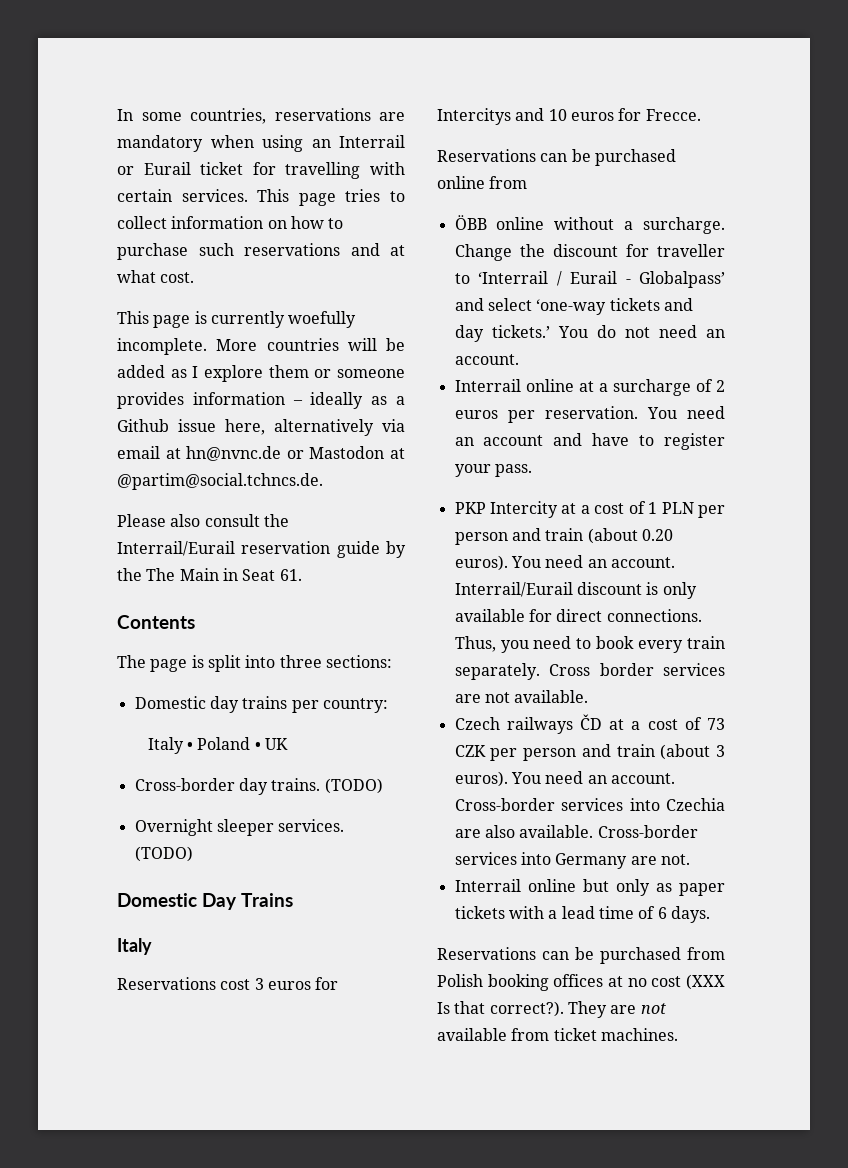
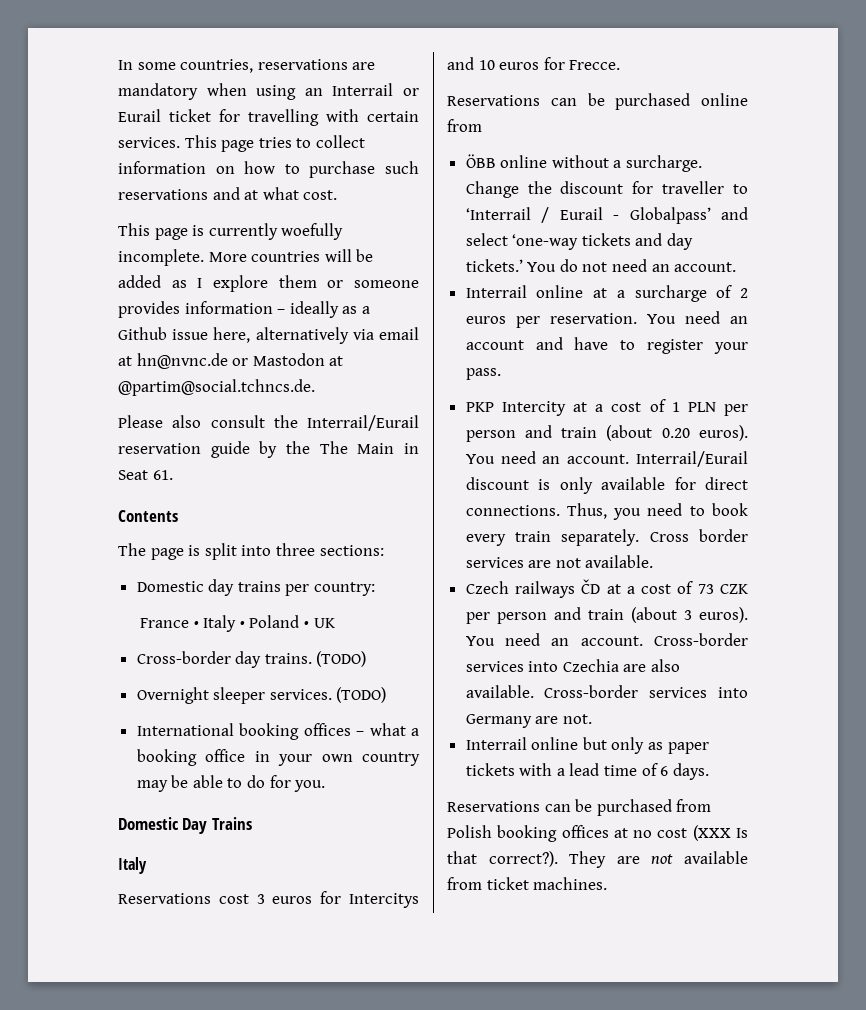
(388, 705) none -> [139,618,199,628] France •
(193, 854) none -> [136,723,420,740] [136,749,420,766] [136,775,326,792] // International booking offices – what a booking office in your own country may be able to do for you.

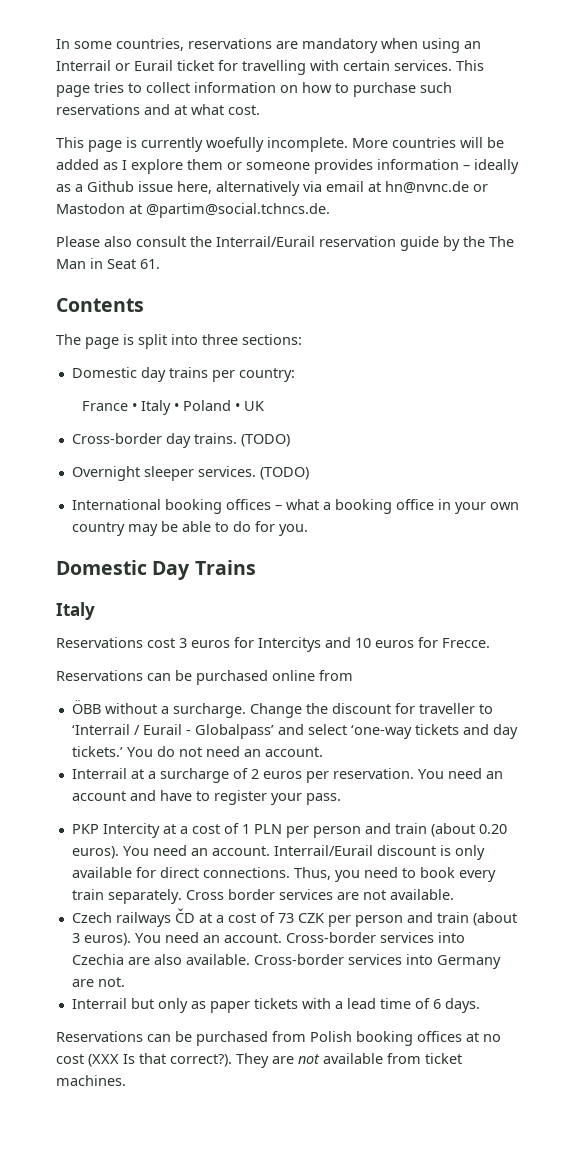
[357,443,395,454] Main -> [56,259,86,269] Man
[500,155,548,168] online -> (101, 707) none
[536,285,584,298] online -> (127, 773) none
[531,737,579,750] online -> (127, 1003) none

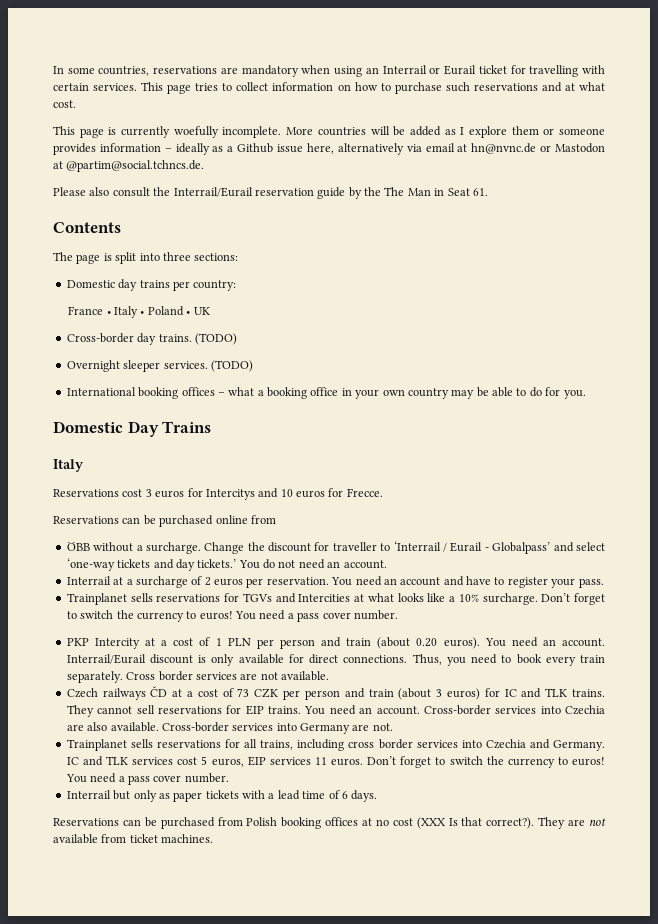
(341, 799) none -> [66,593,605,605] [66,610,398,622] // Trainplanet sells reservations for TGVs and Intercities at what looks like a 10% surcharge. Don’t forget to switch the currency to euros! You need a pass cover number.
[83,933,131,946] euros). -> [446,688,605,700] [66,705,301,717] euros) for IC and TLK trains. They cannot sell reservations for EIP trains.
(125, 982) none -> [66,739,606,751] [66,756,605,768] [65,773,229,785] // Trainplanet sells reservations for all trains, including cross border services into Czechia and Germany. IC and TLK services cost 5 euros, EIP services 11 euros. Don’t forget to switch the currency to euros! You need a pass cover number.

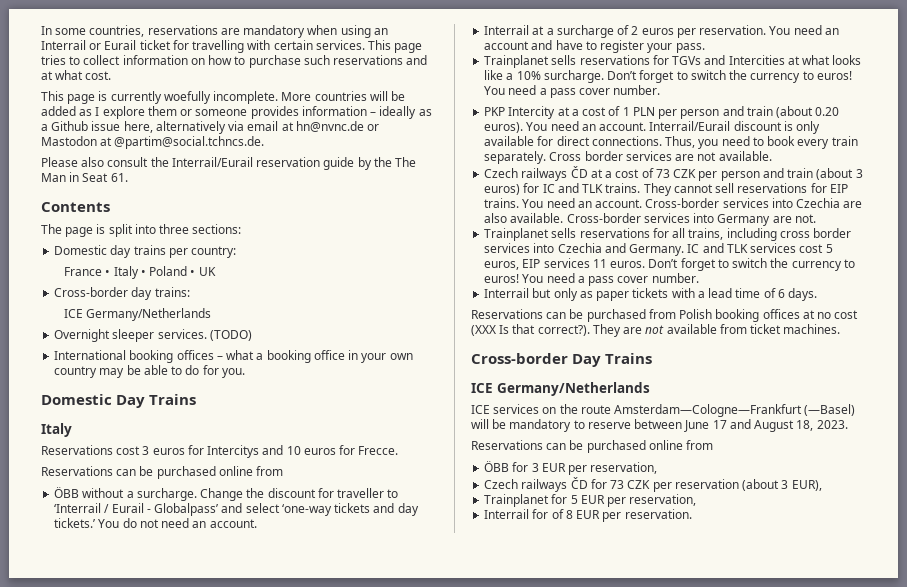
[158,333,237,345] trains. (TODO) -> [154,287,190,297] [64,308,212,321] trains: // ICE Germany/Netherlands
(214, 838) none -> [471,353,653,367] [471,382,650,396] [471,404,856,417] [471,419,848,432] [471,440,714,453] [484,461,658,475] [484,477,822,492] [484,494,697,507] [484,509,692,522] // Cross-border Day Trains // ICE Germany/Netherlands // ICE services on the route Amsterdam—Cologne—Frankfurt (—Basel) will be mandatory to reserve between June 17 and August 18, 2023. // Reservations can be purchased online from // ÖBB for 3 EUR per reservation, // Czech railways ČD for 73 CZK per reservation (about 3 EUR), // Trainplanet for 5 EUR per reservation, // Interrail for of 8 EUR per reservation.

